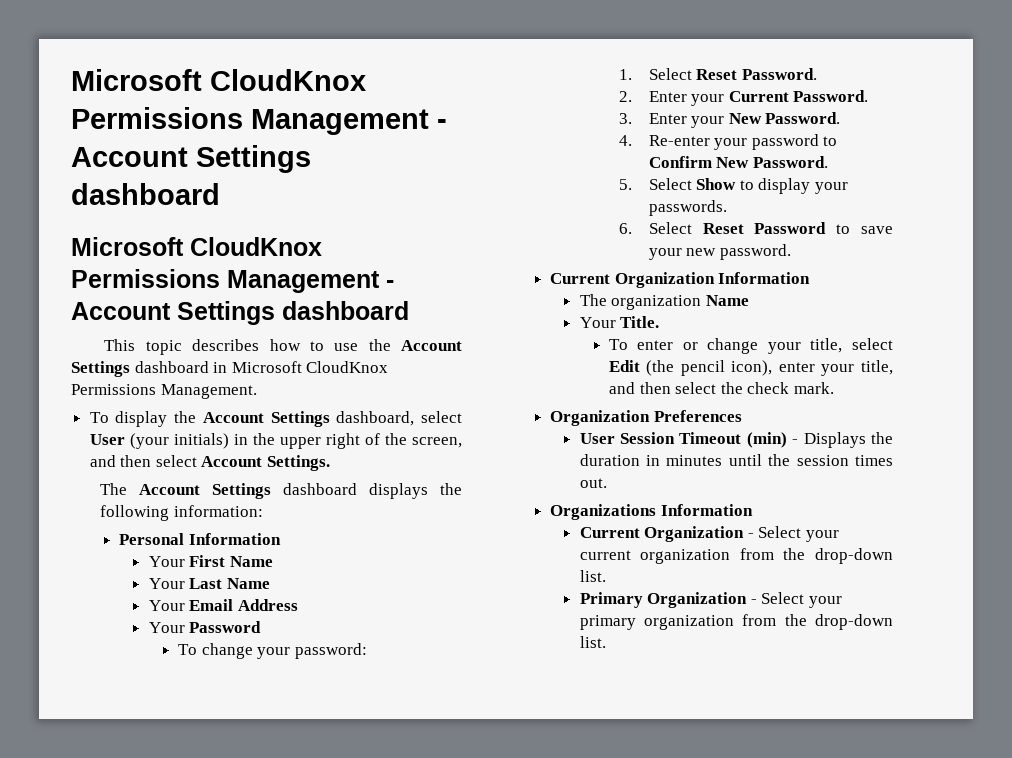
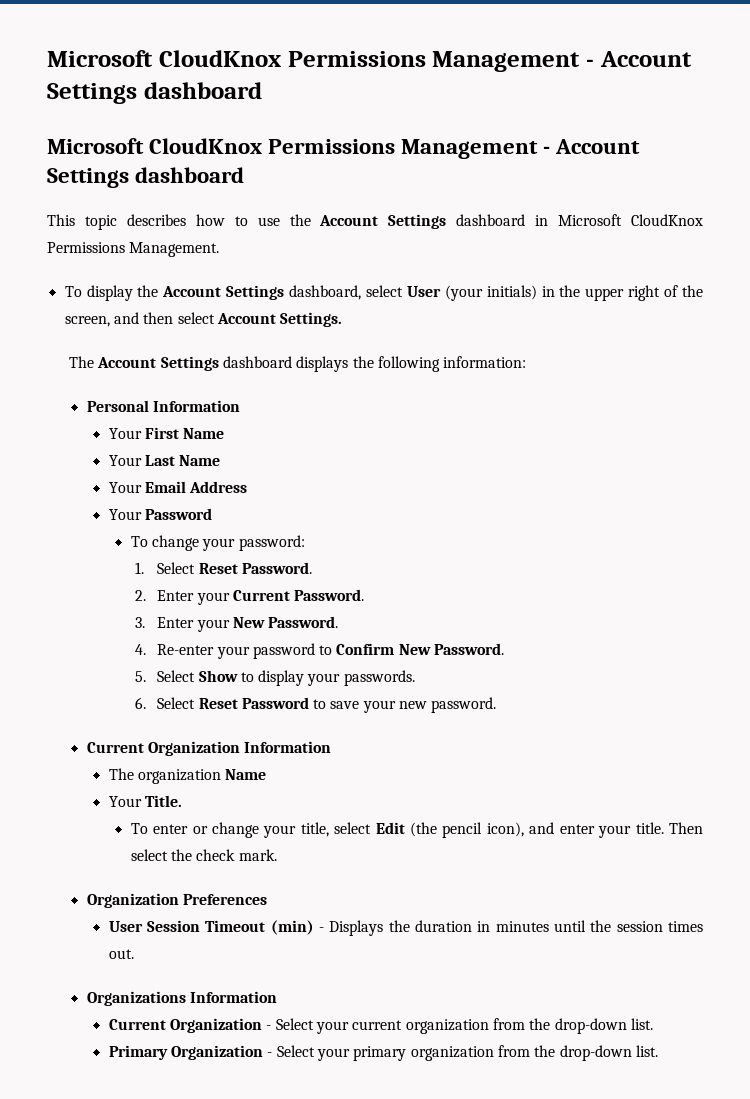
(773, 368) none -> [529,822,555,834] and
[860,360,893,375] [608,382,671,394] title, and then -> [635,822,704,834] title. Then

